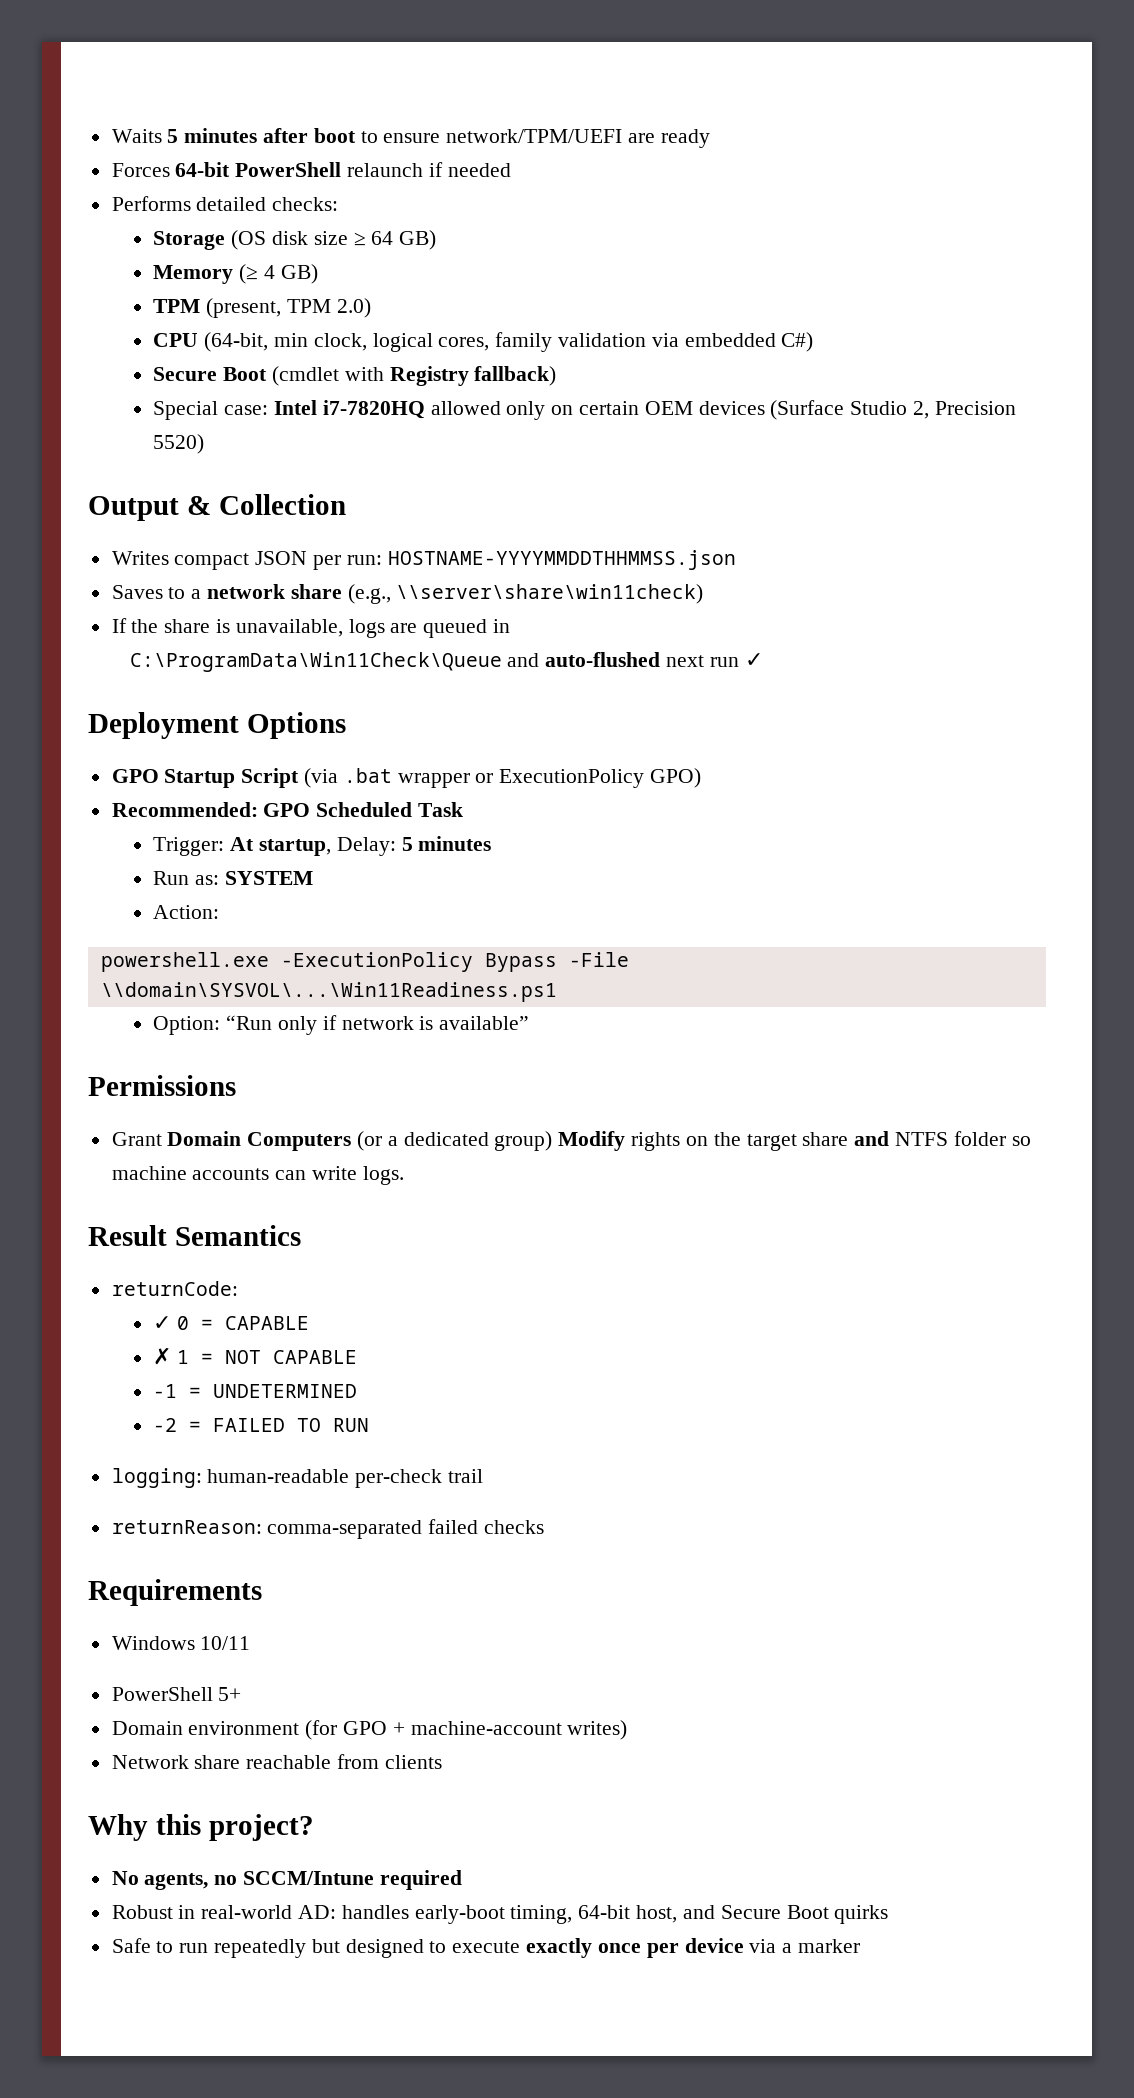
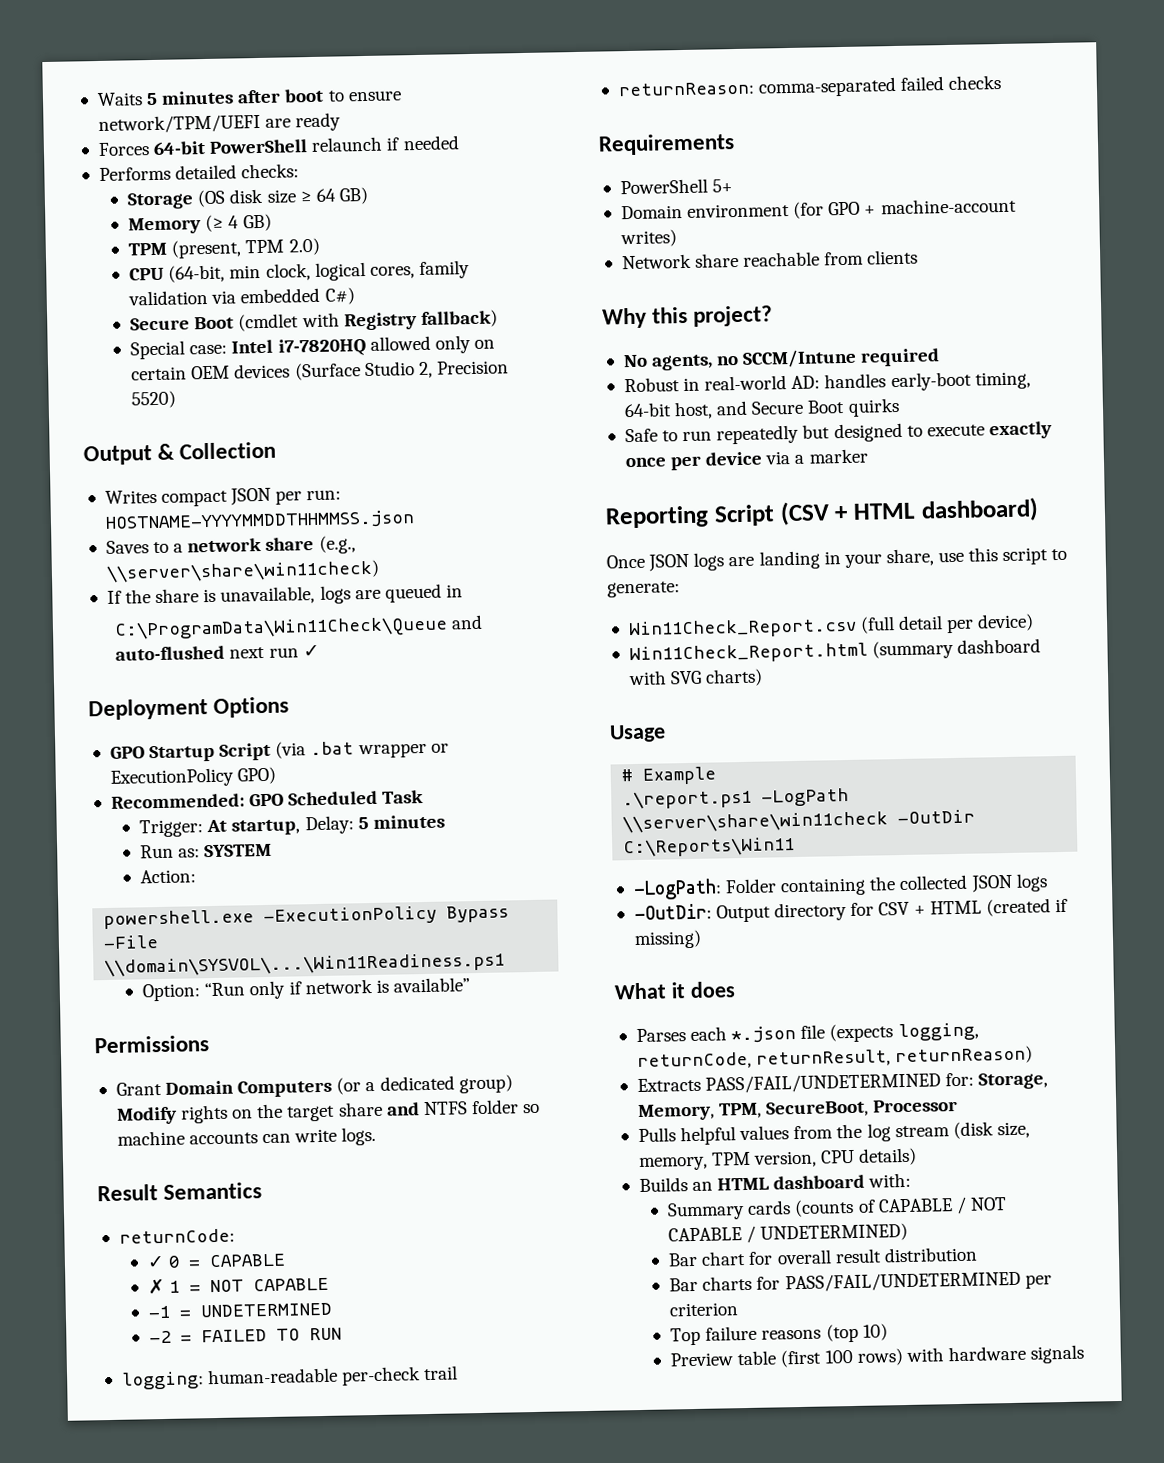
[111,1636,251,1650] // Windows 10/11 -> (735, 144) none
(860, 1946) none -> [605,497,1039,529] [606,547,1068,572] [607,581,680,598] [627,613,1035,640] [628,638,1042,665] [627,668,764,687] [609,724,666,743] [621,766,718,785] [622,787,850,810] [622,809,976,834] [623,837,796,858] [632,873,1048,901] [633,898,1068,923] [633,929,702,950] [614,981,736,1000] [635,1022,979,1044] [636,1045,1034,1071] [636,1072,1049,1094] [637,1098,959,1122] [637,1121,1030,1146] [638,1147,918,1172] [638,1172,912,1193] [667,1196,1007,1221] [668,1222,909,1243] [668,1246,978,1267] [669,1270,1052,1293] [669,1302,740,1317] [670,1323,888,1346] [670,1344,1085,1368] // Reporting Script (CSV + HTML dashboard) // Once JSON logs are landing in your share, use this script to generate: // Win11Check_Report.csv (full detail per device) // Win11Check_Report.html (summary dashboard with SVG charts) // Usage // # Example // .\report.ps1 -LogPath \\server\share\win11check -OutDir C:\Reports\Win11 // -LogPath: Folder containing the collected JSON logs // -OutDir: Output directory for CSV + HTML (created if missing) // What it does // Parses each *.json file (expects logging, returnCode, returnResult, returnReason) // Extracts PASS/FAIL/UNDETERMINED for: Storage, Memory, TPM, SecureBoot, Processor // Pulls helpful values from the log stream (disk size, memory, TPM version, CPU details) // Builds an HTML dashboard with: // Summary cards (counts of CAPABLE / NOT CAPABLE / UNDETERMINED) // Bar chart for overall result distribution // Bar charts for PASS/FAIL/UNDETERMINED per criterion // Top failure reasons (top 10) // Preview table (first 100 rows) with hardware signals

